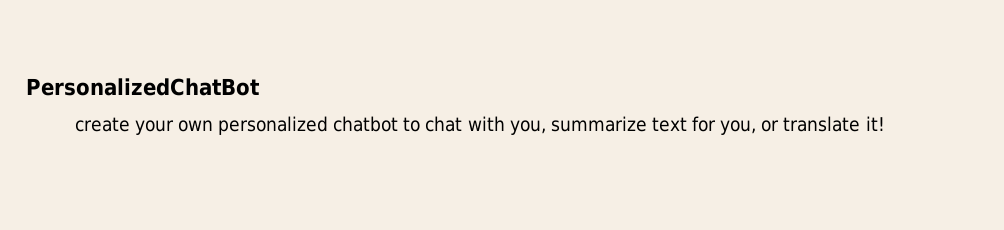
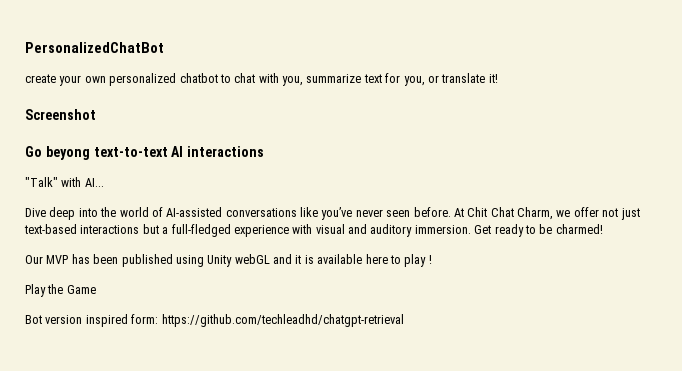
(885, 123) none -> [25,109,96,120] [25,146,265,160] [25,177,104,187] [25,207,640,220] [24,224,603,237] [25,254,432,267] [25,284,96,297] [25,314,404,327] // Screenshot // Go beyong text-to-text AI interactions // "Talk" with AI... // Dive deep into the world of AI-assisted conversations like you’ve never seen before. At Chit Chat Charm, we offer not just text-based interactions but a full-fledged experience with visual and auditory immersion. Get ready to be charmed! // Our MVP has been published using Unity webGL and it is available here to play ! // Play the Game // Bot version inspired form: https://github.com/techleadhd/chatgpt-retrieval

